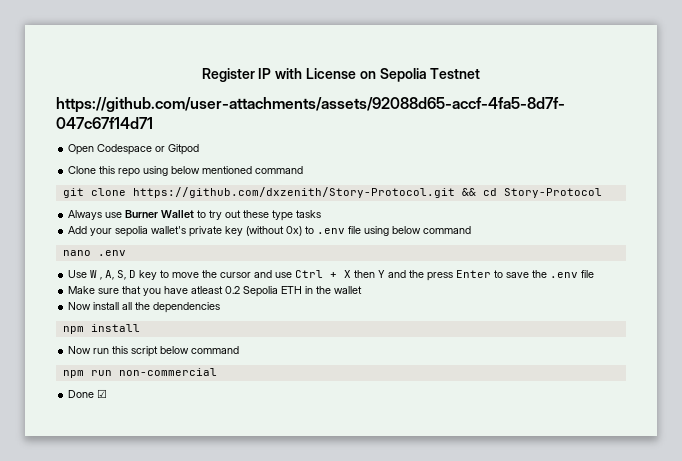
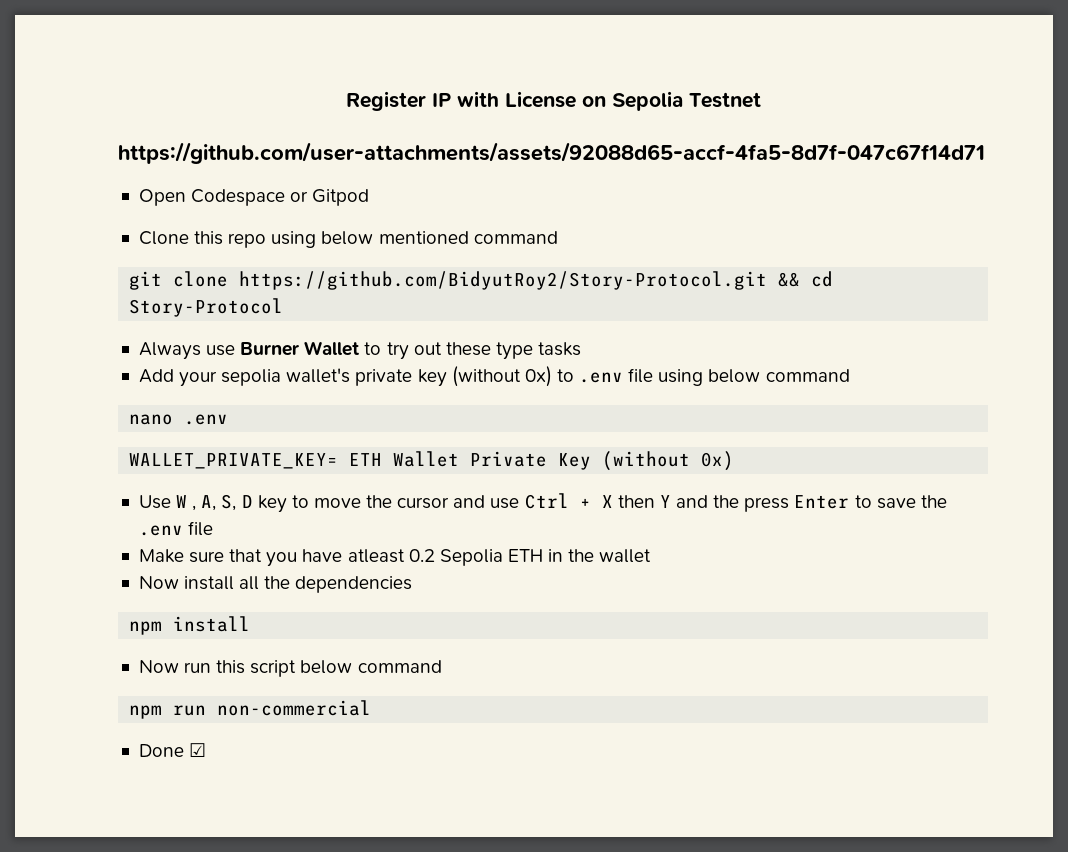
[132,187,455,198] https://github.com/dxzenith/Story-Protocol.git -> [239,271,768,290] https://github.com/BidyutRoy2/Story-Protocol.git
(126, 253) none -> [129,451,735,471] // WALLET_PRIVATE_KEY= ETH Wallet Private Key (without 0x)

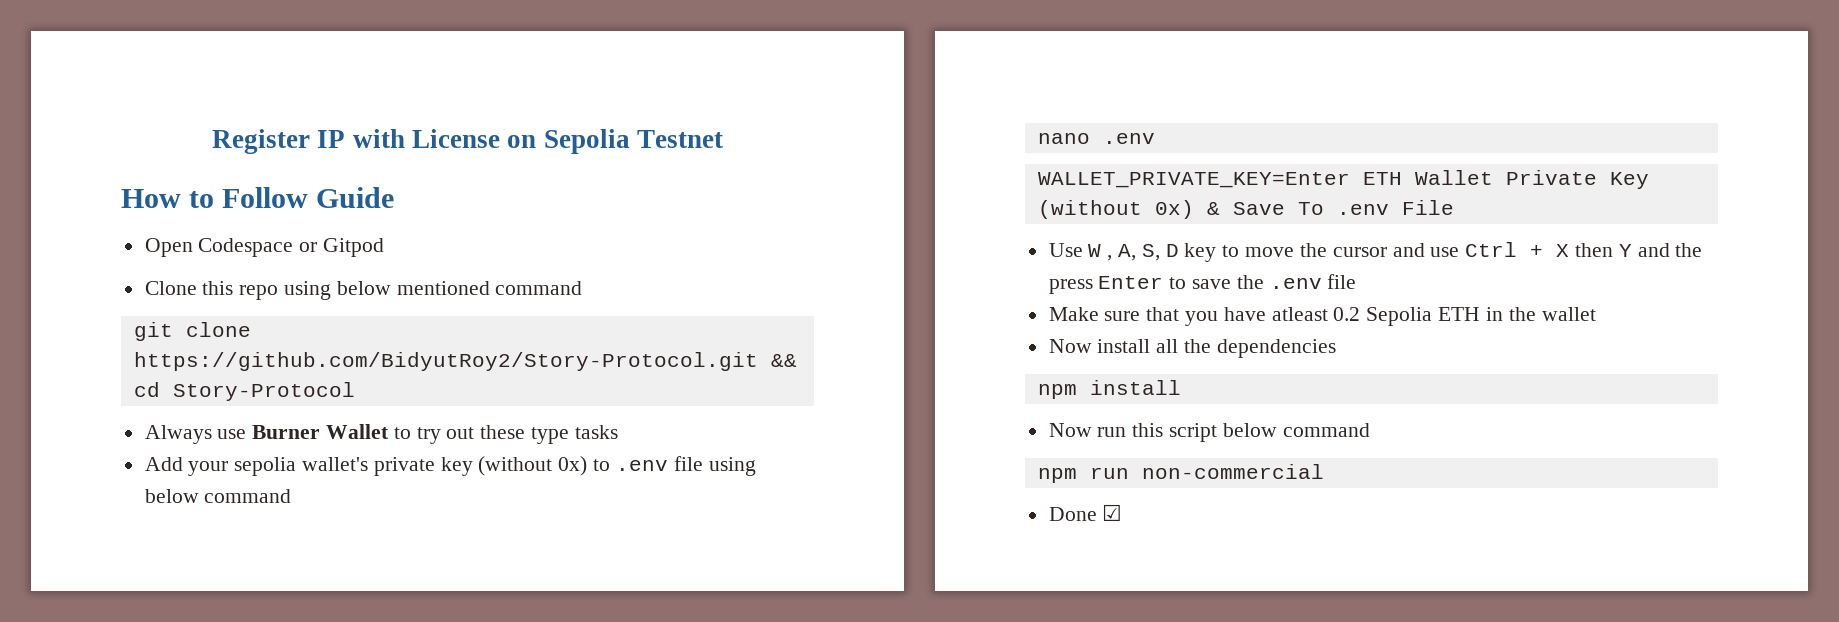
[118,142,985,164] https://github.com/user-attachments/assets/92088d65-accf-4fa5-8d7f-047c67f14d71 -> [121,187,395,208] How to Follow Guide
[129,453,339,469] WALLET_PRIVATE_KEY= -> [1037,172,1350,188] WALLET_PRIVATE_KEY=Enter
(735, 461) none -> [1206,200,1454,215] & Save To .env File

